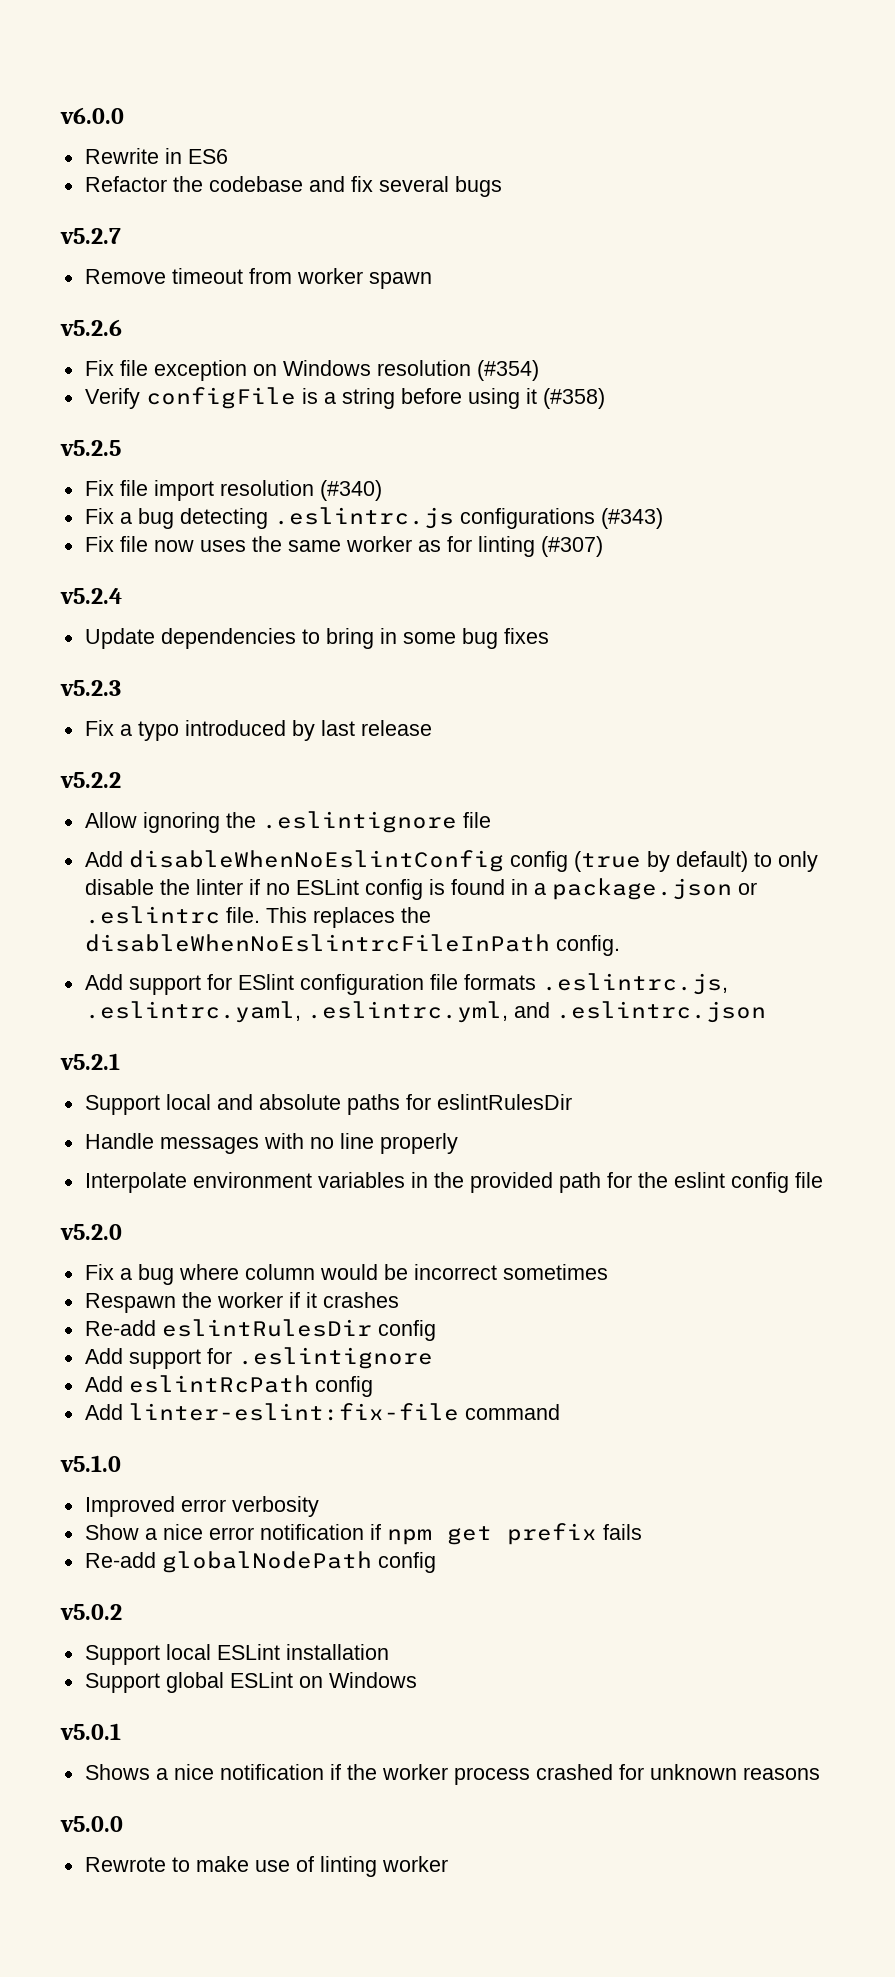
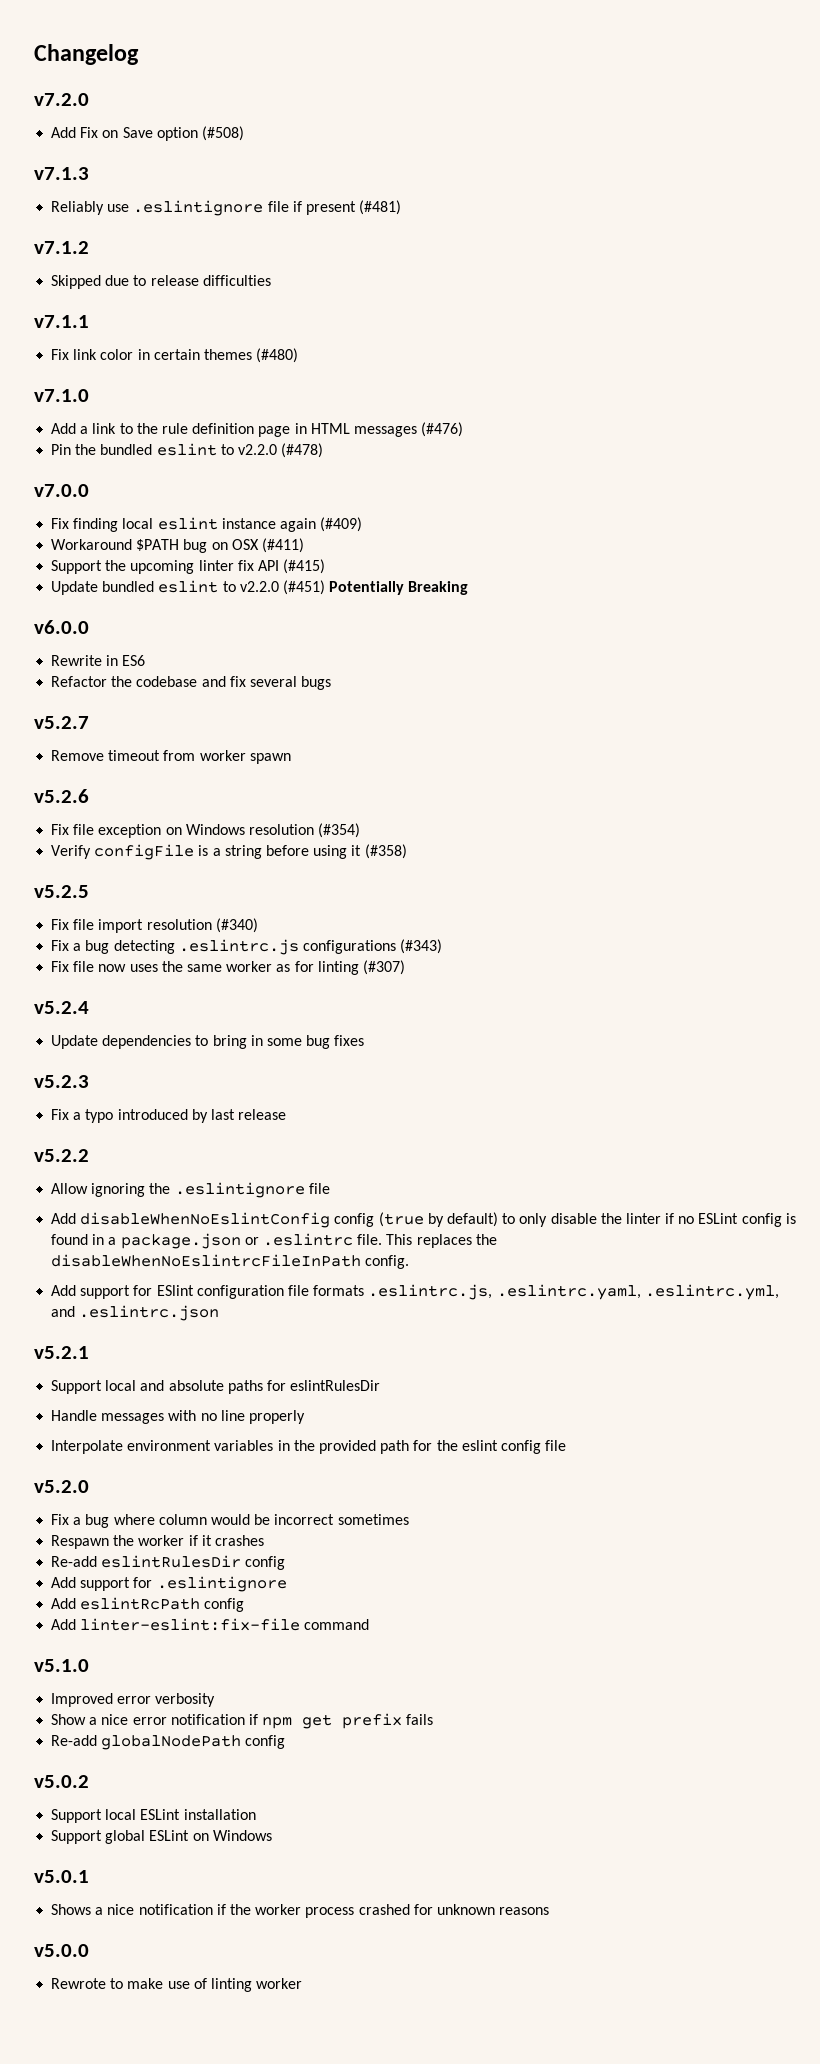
(60, 115) none -> [34,44,139,65] [34,93,89,106] [51,126,244,141] [34,167,89,180] [51,200,402,216] [34,241,89,254] [51,275,271,289] [34,315,89,328] [51,348,299,363] [34,389,89,402] [51,422,464,437] [51,443,324,458] [34,484,89,497] [51,517,363,532] [51,538,304,553] [51,559,326,574] [51,580,469,595] Changelog // v7.2.0 // Add Fix on Save option (#508) // v7.1.3 // Reliably use .eslintignore file if present (#481) // v7.1.2 // Skipped due to release difficulties // v7.1.1 // Fix link color in certain themes (#480) // v7.1.0 // Add a link to the rule definition page in HTML messages (#476) // Pin the bundled eslint to v2.2.0 (#478) // v7.0.0 // Fix finding local eslint instance again (#409) // Workaround $PATH bug on OSX (#411) // Support the upcoming linter fix API (#415) // Update bundled eslint to v2.2.0 (#451) Potentially Breaking //

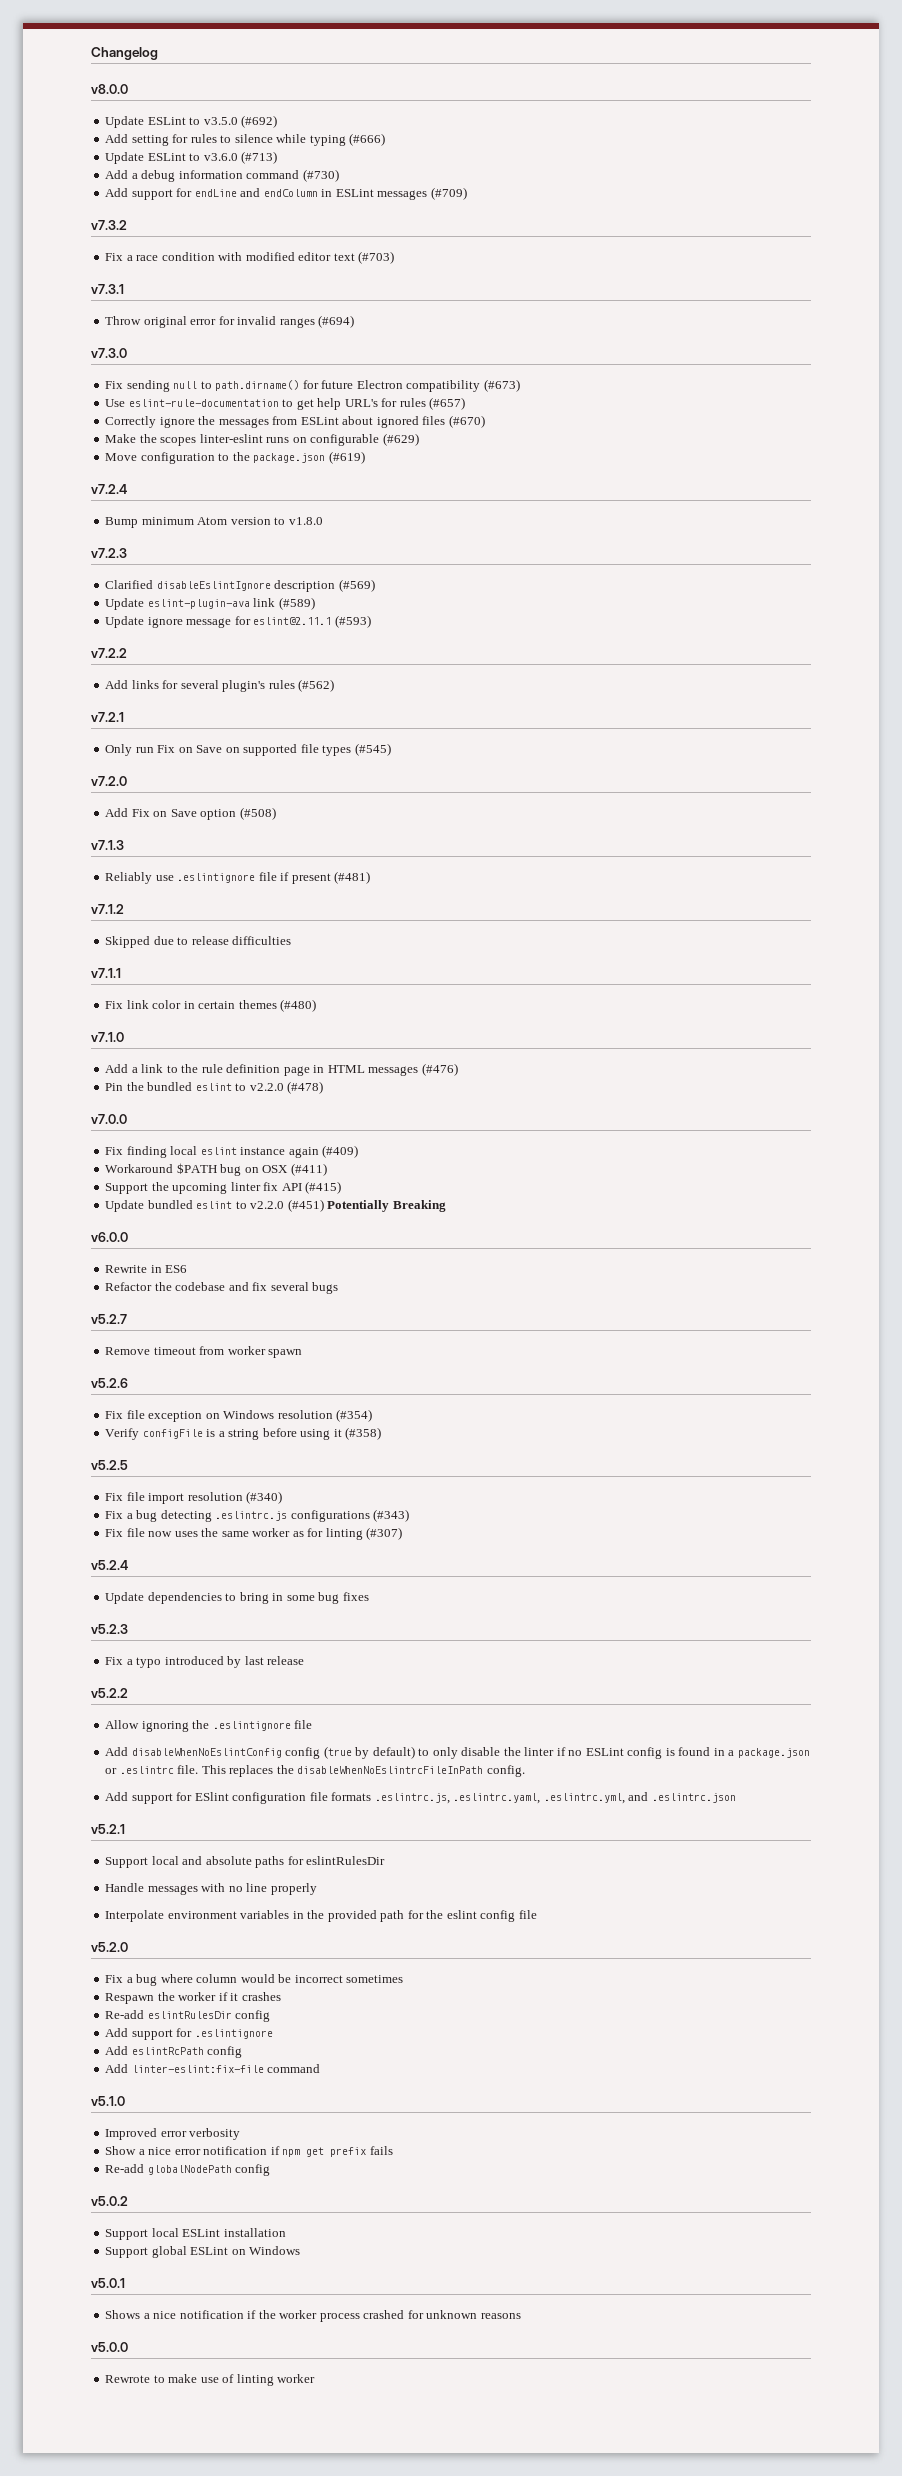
(139, 54) none -> [91,84,128,94] [105,115,278,128] [105,133,386,146] [105,151,278,164] [105,169,339,182] [105,187,467,200] [91,220,127,230] [105,251,395,264] [91,284,124,294] [105,315,355,328] [91,348,127,358] [105,379,520,392] [105,397,466,410] [105,415,485,428] [105,433,419,446] [105,451,365,464] [91,484,127,494] [105,517,323,528] [91,548,127,558] [105,579,375,592] [105,597,315,610] [105,615,371,628] [91,648,127,658] [105,679,335,692] [91,712,124,722] [105,743,391,756] // v8.0.0 // Update ESLint to v3.5.0 (#692) // Add setting for rules to silence while typing (#666) // Update ESLint to v3.6.0 (#713) // Add a debug information command (#730) // Add support for endLine and endColumn in ESLint messages (#709) // v7.3.2 // Fix a race condition with modified editor text (#703) // v7.3.1 // Throw original error for invalid ranges (#694) // v7.3.0 // Fix sending null to path.dirname() for future Electron compatibility (#673) // Use eslint-rule-documentation to get help URL's for rules (#657) // Correctly ignore the messages from ESLint about ignored files (#670) // Make the scopes linter-eslint runs on configurable (#629) // Move configuration to the package.json (#619) // v7.2.4 // Bump minimum Atom version to v1.8.0 // v7.2.3 // Clarified disableEslintIgnore description (#569) // Update eslint-plugin-ava link (#589) // Update ignore message for eslint@2.11.1 (#593) // v7.2.2 // Add links for several plugin's rules (#562) // v7.2.1 // Only run Fix on Save on supported file types (#545)

